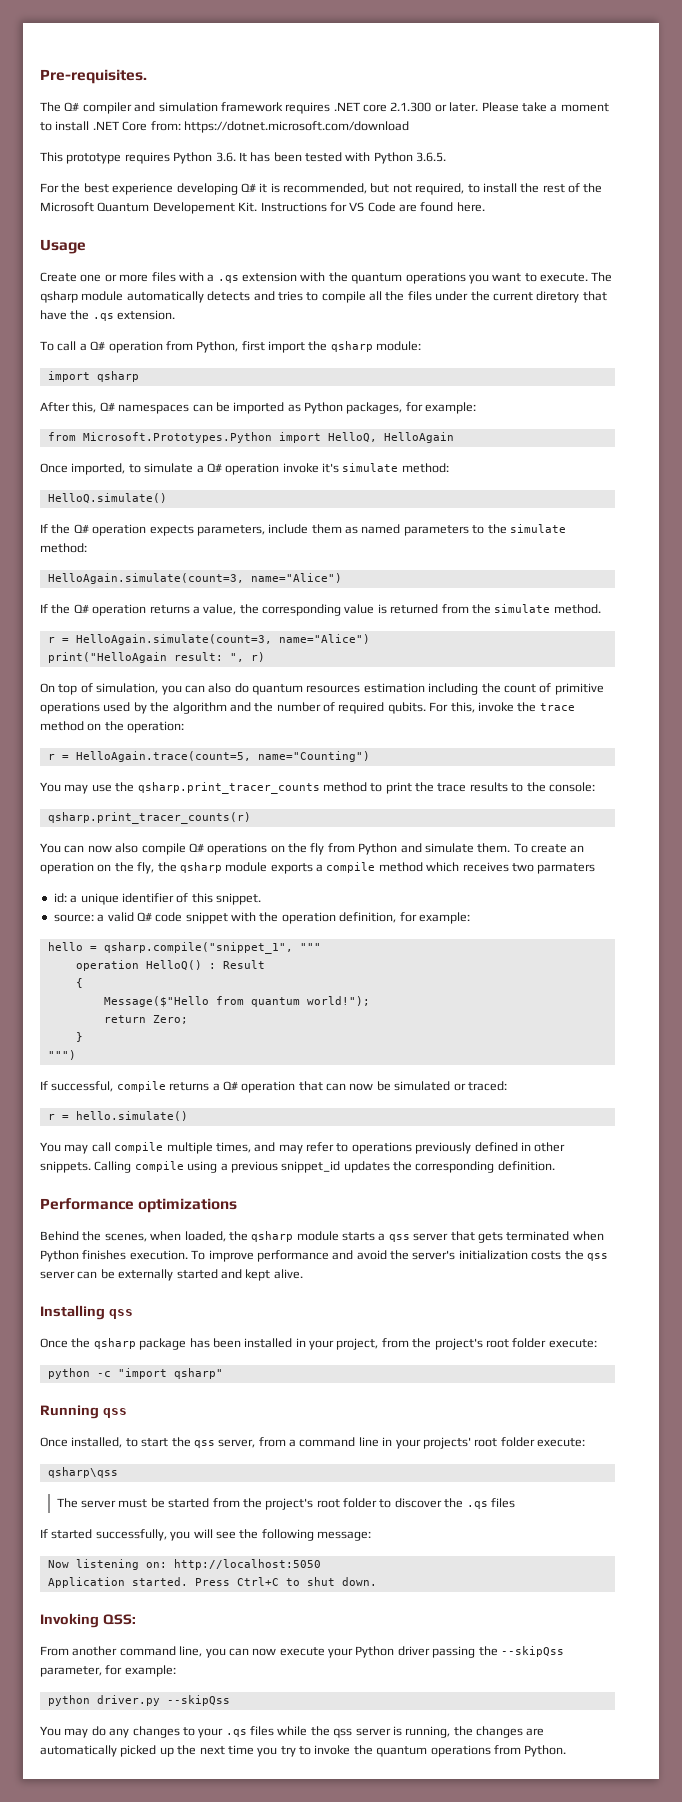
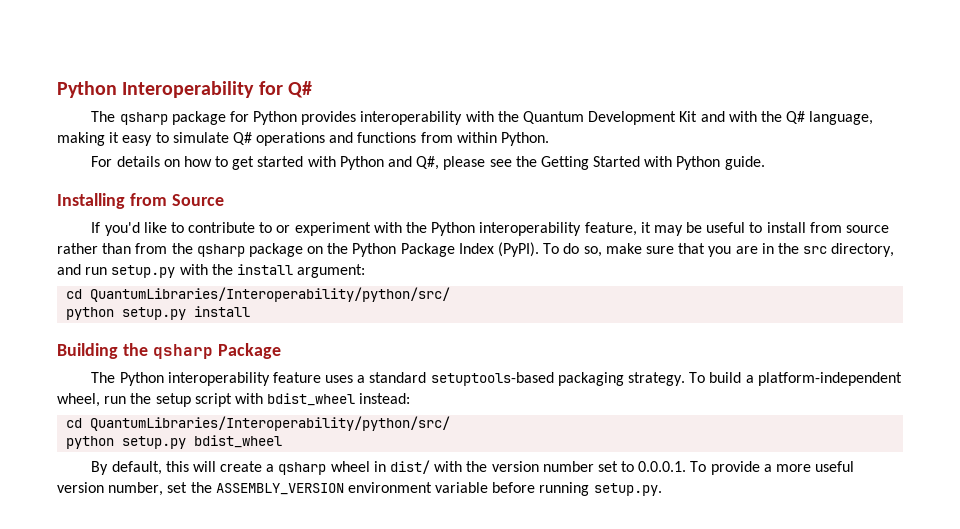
[40,69,147,84] [40,102,609,114] [40,121,409,133] [40,152,447,164] [40,183,603,195] [40,202,485,214] [40,239,86,254] [40,272,613,284] [40,291,607,303] [40,310,176,321] [40,341,422,353] [47,371,139,382] [40,402,477,414] [47,432,454,443] [40,463,449,475] [47,493,167,503] [40,524,566,536] [40,543,87,553] [47,573,342,584] [40,604,601,616] [47,634,370,645] [47,652,265,663] [40,683,604,695] [40,702,575,714] [40,721,185,733] [47,751,370,762] [40,782,595,794] [47,812,251,824] [40,843,585,855] [40,862,596,874] [53,893,261,905] [53,912,470,924] [47,942,321,954] [75,960,265,971] [75,978,83,988] [103,996,370,1007] [103,1015,188,1024] [75,1032,83,1042] [47,1050,76,1060] [40,1081,507,1093] [47,1111,188,1121] [40,1142,566,1154] [40,1161,555,1173] [40,1198,238,1213] [40,1231,604,1243] [40,1250,608,1262] [40,1269,303,1281] [40,1305,133,1320] [40,1338,597,1350] [47,1368,223,1379] [40,1405,127,1419] [40,1437,585,1449] [47,1467,118,1478] [56,1498,515,1510] [40,1529,371,1541] [47,1559,321,1570] [47,1577,377,1588] [40,1613,136,1628] [40,1646,564,1658] [40,1665,176,1677] [47,1695,230,1706] [40,1726,545,1738] [40,1745,567,1757] Pre-requisites. // The Q# compiler and simulation framework requires .NET core 2.1.300 or later. Please take a moment to install .NET Core from: https://dotnet.microsoft.com/download // This prototype requires Python 3.6. It has been tested with Python 3.6.5. // For the best experience developing Q# it is recommended, but not required, to install the rest of the Microsoft Quantum Developement Kit. Instructions for VS Code are found here. // Usage // Create one or more files with a .qs extension with the quantum operations you want to execute. The qsharp module automatically detects and tries to compile all the files under the current diretory that have the .qs extension. // To call a Q# operation from Python, first import the qsharp module: // import qsharp // After this, Q# namespaces can be imported as Python packages, for example: // from Microsoft.Prototypes.Python import HelloQ, HelloAgain // Once imported, to simulate a Q# operation invoke it's simulate method: // HelloQ.simulate() // If the Q# operation expects parameters, include them as named parameters to the simulate method: // HelloAgain.simulate(count=3, name="Alice") // If the Q# operation returns a value, the corresponding value is returned from the simulate method. // r = HelloAgain.simulate(count=3, name="Alice") // print("HelloAgain result: ", r) // On top of simulation, you can also do quantum resources estimation including the count of primitive operations used by the algorithm and the number of required qubits. For this, invoke the trace method on the operation: // r = HelloAgain.trace(count=5, name="Counting") // You may use the qsharp.print_tracer_counts method to print the trace results to the console: // qsharp.print_tracer_counts(r) // You can now also compile Q# operations on the fly from Python and simulate them. To create an operation on the fly, the qsharp module exports a compile method which receives two parmaters // id: a unique identifier of this snippet. // source: a valid Q# code snippet with the operation definition, for example: // hello = qsharp.compile("snippet_1", """ // operation HelloQ() : Result // { // Message($"Hello from quantum world!"); // return Zero; // } // """) // If successful, compile returns a Q# operation that can now be simulated or traced: // r = hello.simulate() // You may call compile multiple times, and may refer to operations previously defined in other snippets. Calling compile using a previous snippet_id updates the corresponding definition. // Performance optimizations // Behind the scenes, when loaded, the qsharp module starts a qss server that gets terminated when Python finishes execution. To improve performance and avoid the server's initialization costs the qss server can be externally started and kept alive. // Installing qss // Once the qsharp package has been installed in your project, from the project's root folder execute: // python -c "import qsharp" // Running qss // Once installed, to start the qss server, from a command line in your projects' root folder execute: // qsharp\qss // The server must be started from the project's root folder to discover the .qs files // If started successfully, you will see the following message: // Now listening on: http://localhost:5050 // Application started. Press Ctrl+C to shut down. // Invoking QSS: // From another command line, you can now execute your Python driver passing the --skipQss parameter, for example: // python driver.py --skipQss // You may do any changes to your .qs files while the qss server is running, the changes are automatically picked up the next time you try to invoke the quantum operations from Python. -> [57,81,312,98] [91,111,874,125] [57,132,550,146] [91,156,765,170] [57,193,224,209] [91,222,890,236] [57,242,895,257] [57,264,366,278] [66,287,451,302] [66,306,251,320] [57,343,281,359] [91,372,902,386] [57,393,411,407] [66,416,451,431] [66,435,283,449] [91,460,855,475] [57,482,662,496] Python Interoperability for Q# // The qsharp package for Python provides interoperability with the Quantum Development Kit and with the Q# language, making it easy to simulate Q# operations and functions from within Python. // For details on how to get started with Python and Q#, please see the Getting Started with Python guide. // Installing from Source // If you'd like to contribute to or experiment with the Python interoperability feature, it may be useful to install from source rather than from the qsharp package on the Python Package Index (PyPI). To do so, make sure that you are in the src directory, and run setup.py with the install argument: // cd QuantumLibraries/Interoperability/python/src/ // python setup.py install // Building the qsharp Package // The Python interoperability feature uses a standard setuptools-based packaging strategy. To build a platform-independent wheel, run the setup script with bdist_wheel instead: // cd QuantumLibraries/Interoperability/python/src/ // python setup.py bdist_wheel // By default, this will create a qsharp wheel in dist/ with the version number set to 0.0.0.1. To provide a more useful version number, set the ASSEMBLY_VERSION environment variable before running setup.py.

